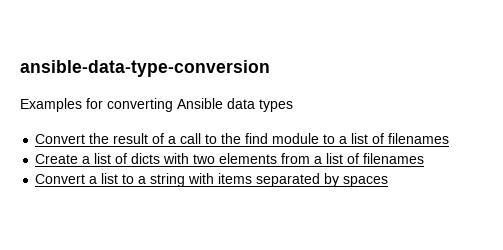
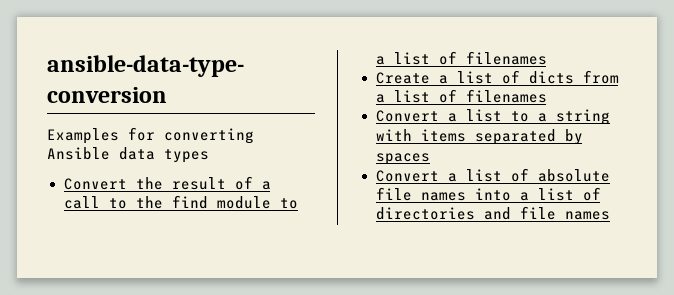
[163,153,278,164] with two elements -> (574, 77) none
(389, 181) none -> [375,168,610,182] [375,187,601,201] [375,206,610,220] // Convert a list of absolute file names into a list of directories and file names

